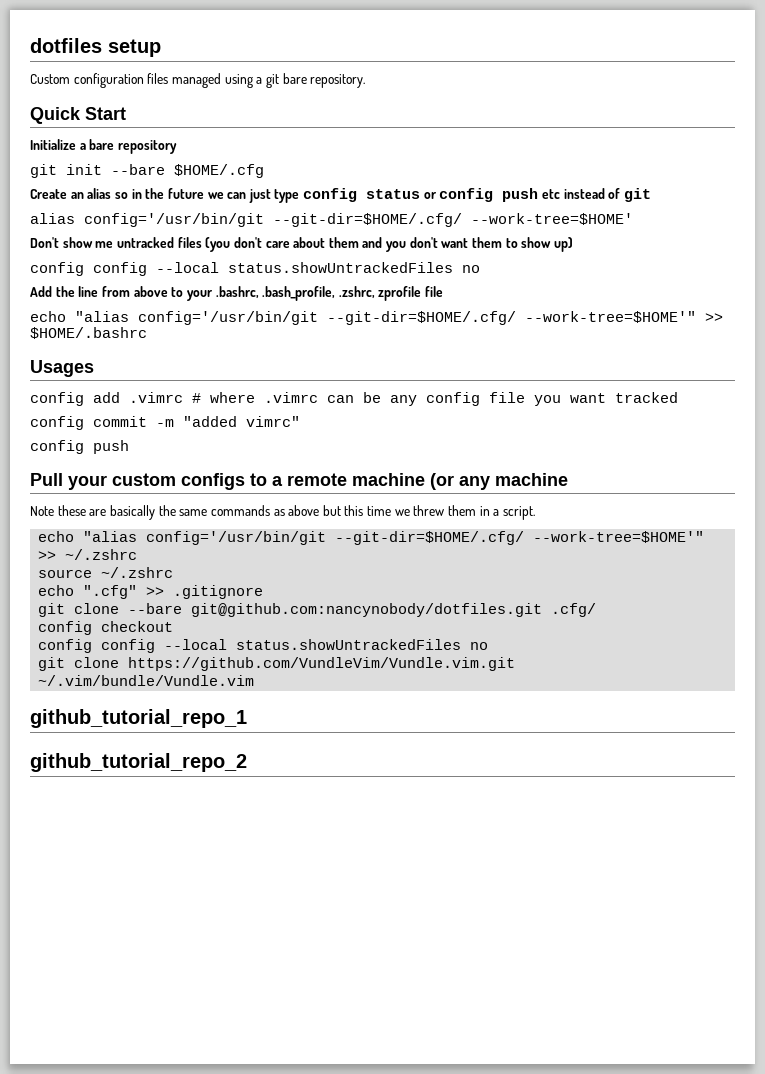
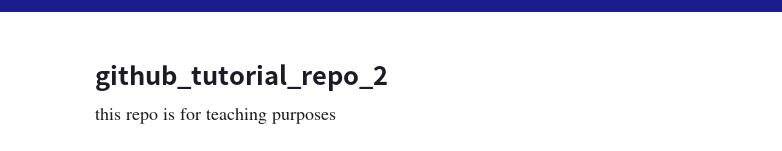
[30,38,161,57] [30,73,366,88] [30,107,126,124] [30,139,177,154] [30,164,264,178] [30,188,651,203] [30,213,633,227] [30,237,573,252] [30,262,480,276] [30,286,444,301] [30,311,723,325] [30,327,147,339] [30,360,94,377] [30,392,678,406] [30,416,300,430] [30,440,129,454] [30,473,568,490] [30,505,535,520] [38,531,705,545] [38,549,138,560] [38,567,174,578] [38,585,264,599] [38,603,597,617] [38,621,174,635] [38,639,489,653] [38,657,516,671] [38,675,255,686] [30,709,247,728] [30,753,247,772] dotfiles setup // Custom configuration files managed using a git bare repository. // Quick Start // Initialize a bare repository // git init --bare $HOME/.cfg // Create an alias so in the future we can just type config status or config push etc instead of git // alias config='/usr/bin/git --git-dir=$HOME/.cfg/ --work-tree=$HOME' // Don't show me untracked files (you don't care about them and you don't want them to show up) // config config --local status.showUntrackedFiles no // Add the line from above to your .bashrc, .bash_profile, .zshrc, zprofile file // echo "alias config='/usr/bin/git --git-dir=$HOME/.cfg/ --work-tree=$HOME'" >> $HOME/.bashrc // Usages // config add .vimrc # where .vimrc can be any config file you want tracked // config commit -m "added vimrc" // config push // Pull your custom configs to a remote machine (or any machine // Note these are basically the same commands as above but this time we threw them in a script. // echo "alias config='/usr/bin/git --git-dir=$HOME/.cfg/ --work-tree=$HOME'" >> ~/.zshrc // source ~/.zshrc // echo ".cfg" >> .gitignore // git clone --bare git@github.com:nancynobody/dotfiles.git .cfg/ // config checkout // config config --local status.showUntrackedFiles no // git clone https://github.com/VundleVim/Vundle.vim.git ~/.vim/bundle/Vundle.vim // github_tutorial_repo_1 // github_tutorial_repo_2 -> [95,64,388,91] [95,108,336,124] github_tutorial_repo_2 // this repo is for teaching purposes

